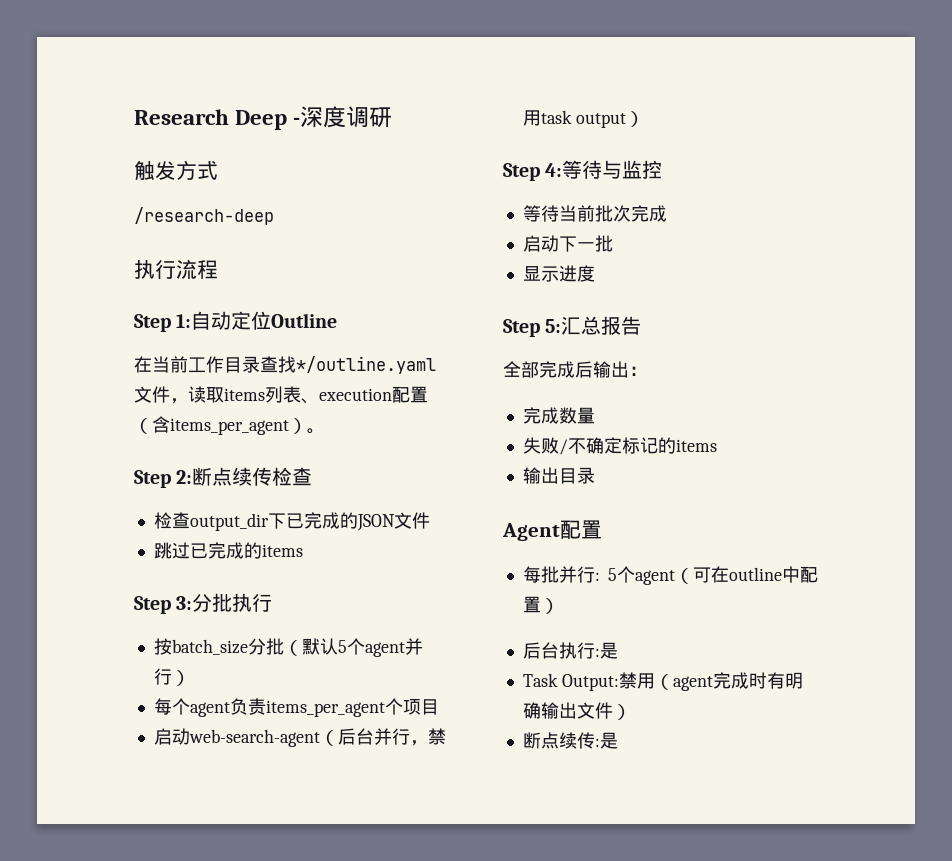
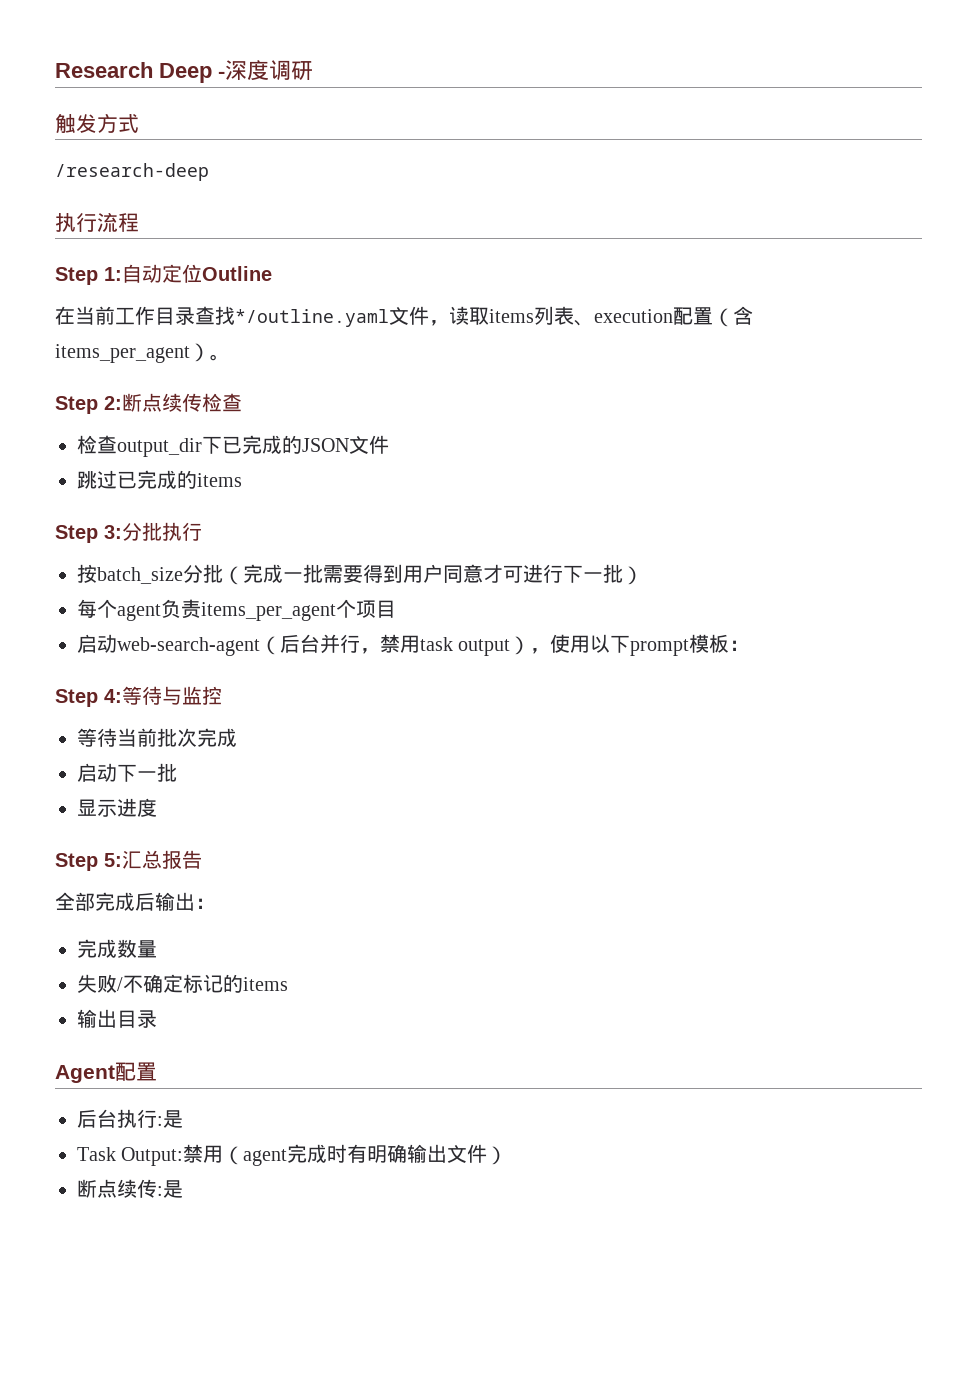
[301,638,423,657] [153,668,172,685] 默认5个agent并行 -> [243,564,623,583] 完成一批需要得到用户同意才可进行下一批
(644, 119) none -> [530,634,750,656] ，使用以下prompt模板：
[522,566,818,585] [522,596,559,614] // 每批并行: 5个agent（可在outline中配置） -> (157, 1071) none

